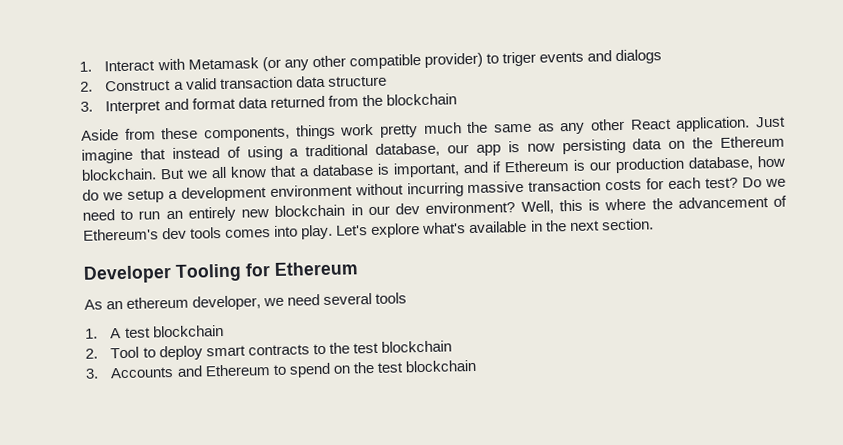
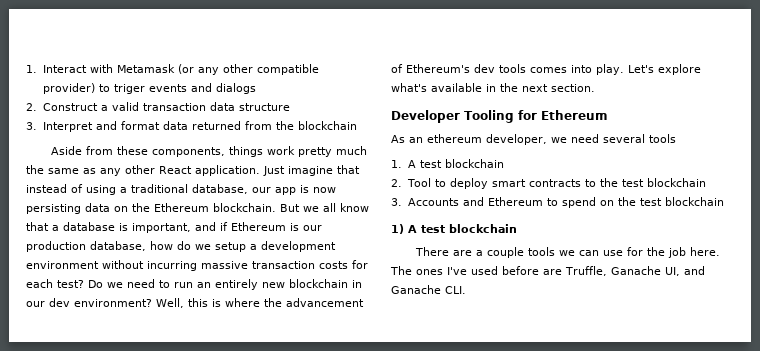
(476, 366) none -> [391,224,517,234] [414,247,720,258] [390,266,705,276] [391,285,466,294] // 1) A test blockchain // There are a couple tools we can use for the job here. The ones I've used before are Truffle, Ganache UI, and Ganache CLI.

